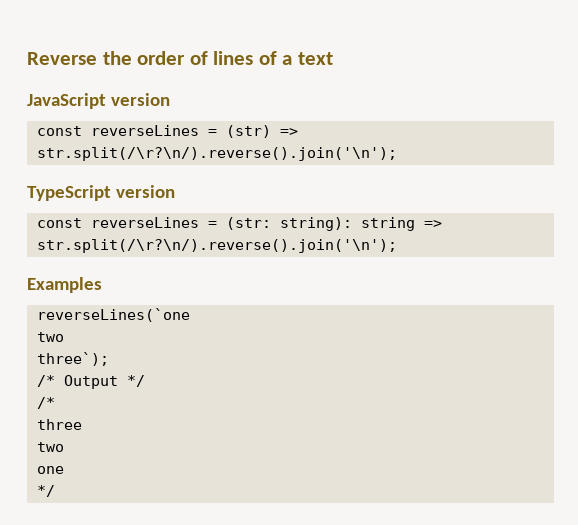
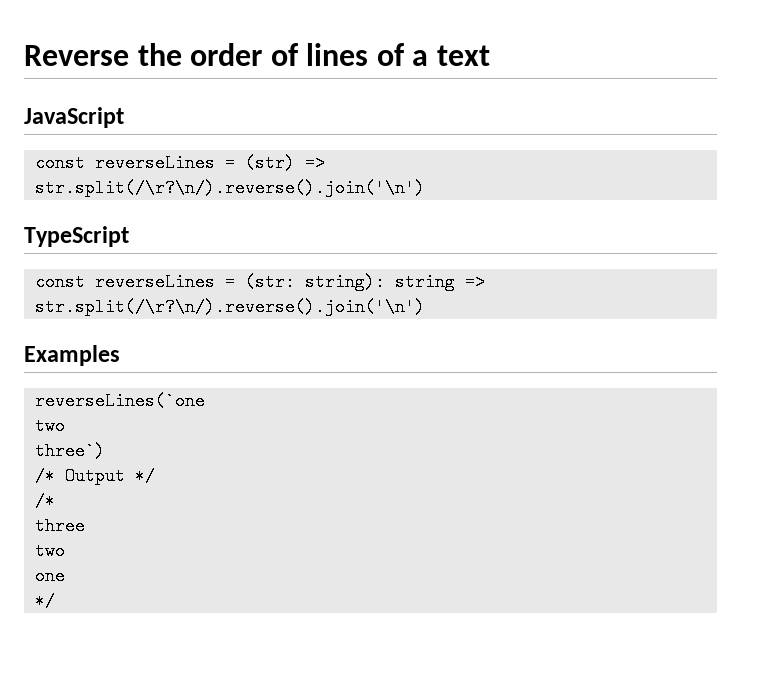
[110,93,170,106] version -> (124, 117) none
[36,147,397,161] str.split(/\r?\n/).reverse().join('\n'); -> [34,179,425,197] str.split(/\r?\n/).reverse().join('\n')
[115,185,175,198] version -> (129, 236) none
[36,239,397,253] str.split(/\r?\n/).reverse().join('\n'); -> [34,298,425,316] str.split(/\r?\n/).reverse().join('\n')
[36,352,109,366] three`); -> [34,442,105,460] three`)

